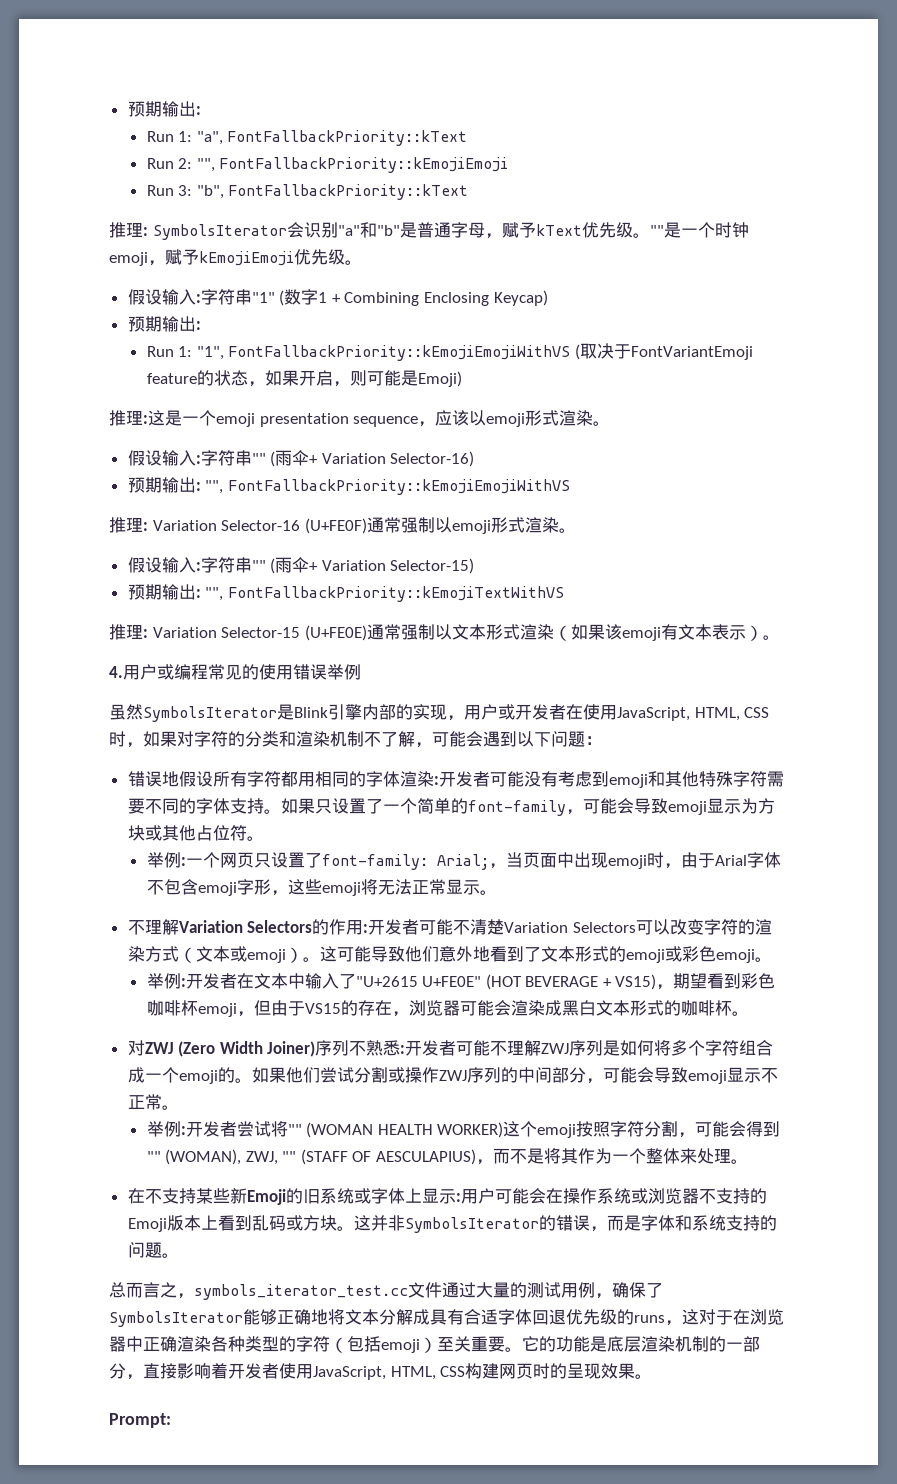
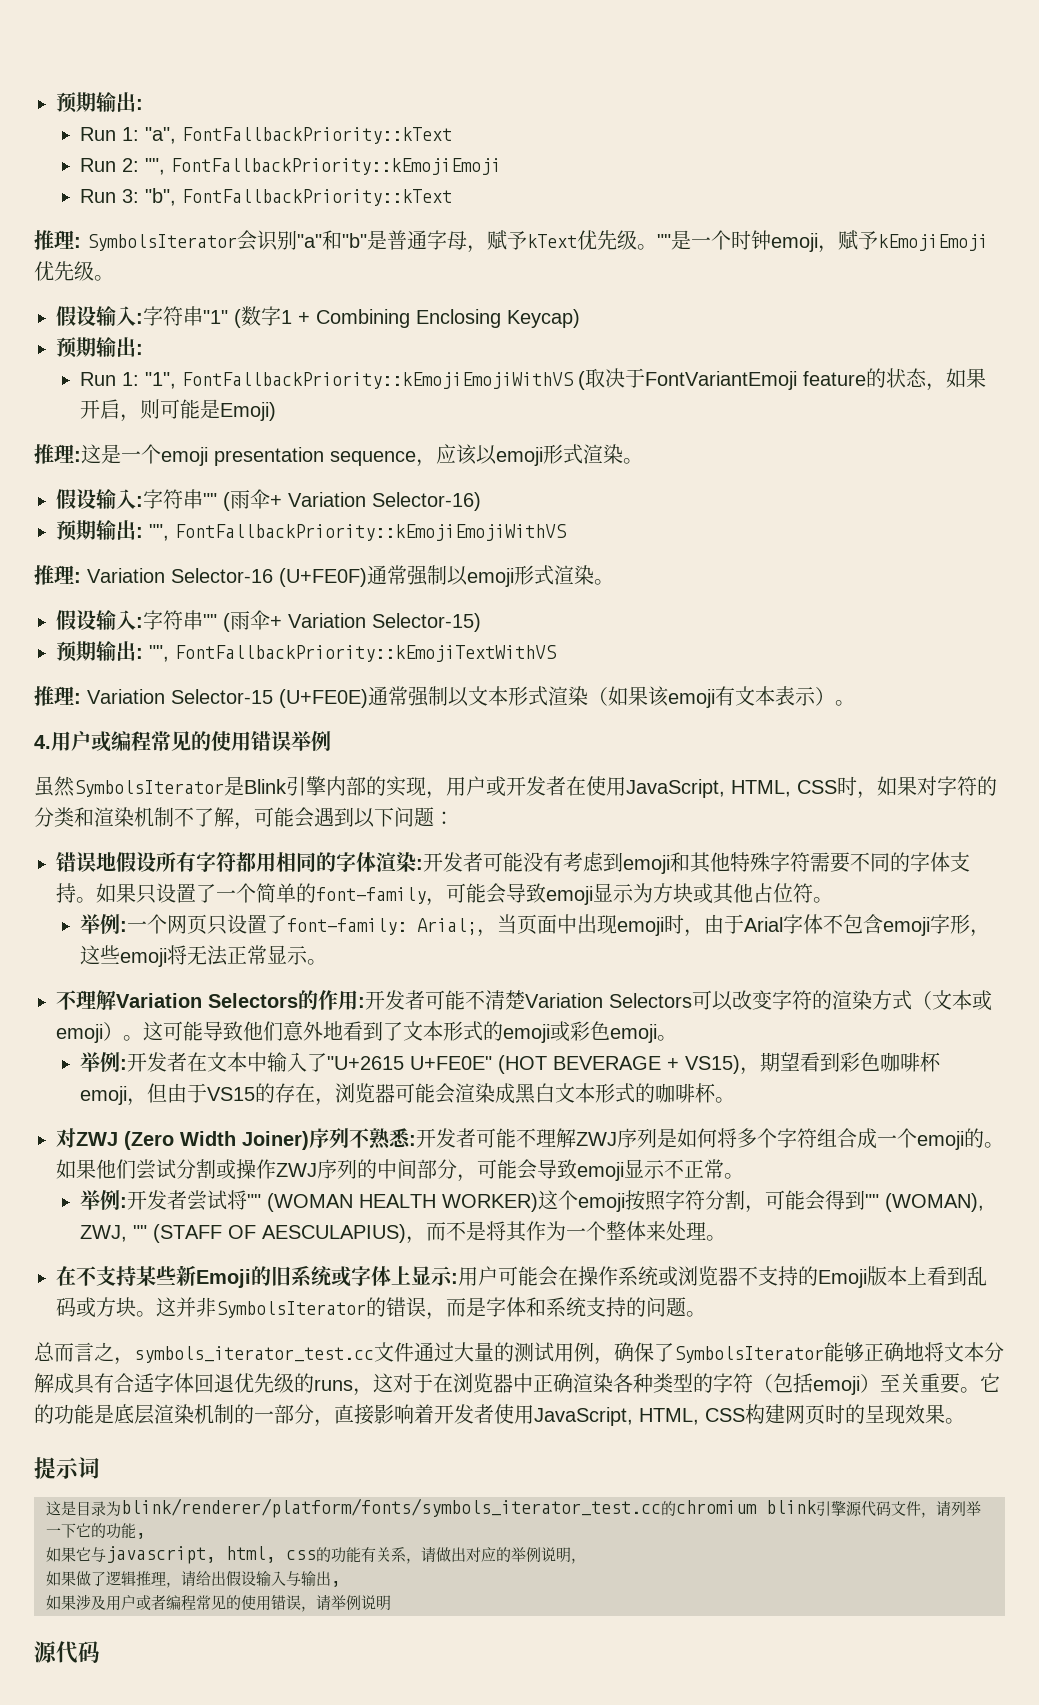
[109,1413,171,1428] Prompt: -> [34,1457,100,1479] [46,1498,981,1518] [46,1523,146,1539] [46,1546,586,1564] [46,1570,341,1588] [46,1594,391,1612] [34,1641,100,1664] 提示词 // 这是目录为blink/renderer/platform/fonts/symbols_iterator_test.cc的chromium blink引擎源代码文件，请列举一下它的功能, // 如果它与javascript, html, css的功能有关系，请做出对应的举例说明， // 如果做了逻辑推理，请给出假设输入与输出, // 如果涉及用户或者编程常见的使用错误，请举例说明 // 源代码

